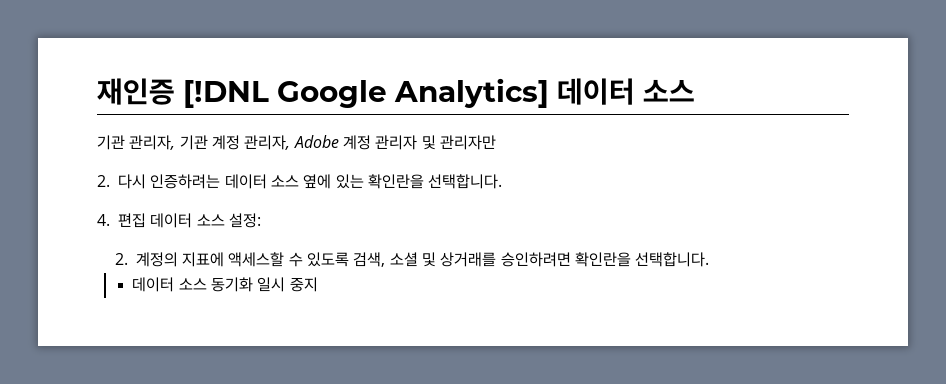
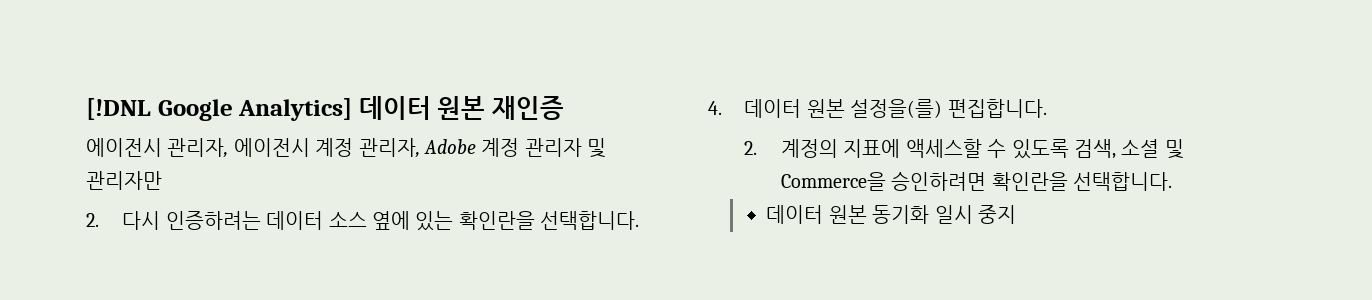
[97,78,175,105] 재인증 -> (86, 109) none
[643,79,695,102] [97,135,208,150] 소스 // 기관 관리자, 기관 -> [437,96,565,120] [86,138,310,158] 원본 재인증 // 에이전시 관리자, 에이전시
[118,213,261,228] 편집 데이터 소스 설정: -> [744,99,1047,118] 데이터 원본 설정을(를) 편집합니다.
[440,252,497,267] 상거래를 -> [780,172,886,191] Commerce을
[178,278,207,290] 소스 -> [828,205,867,224] 원본

